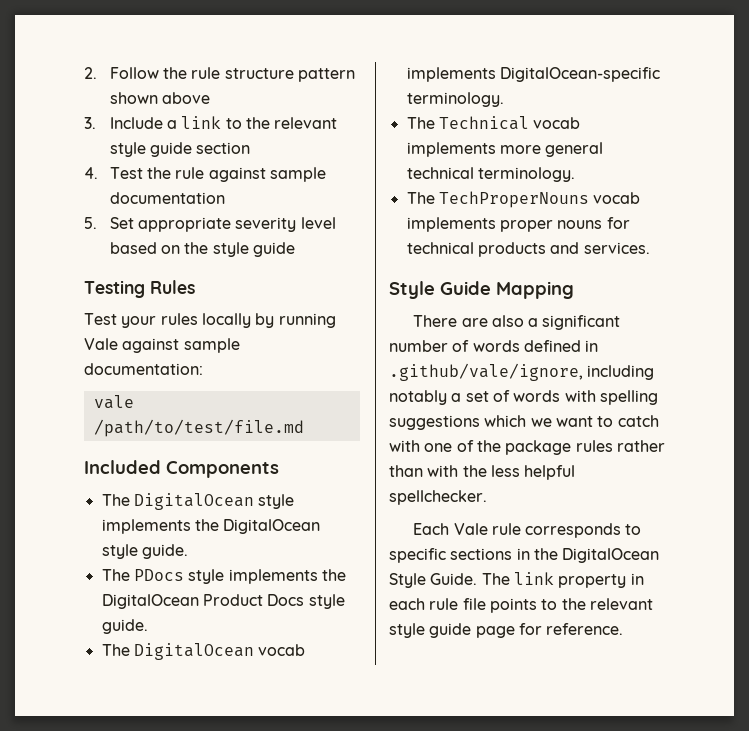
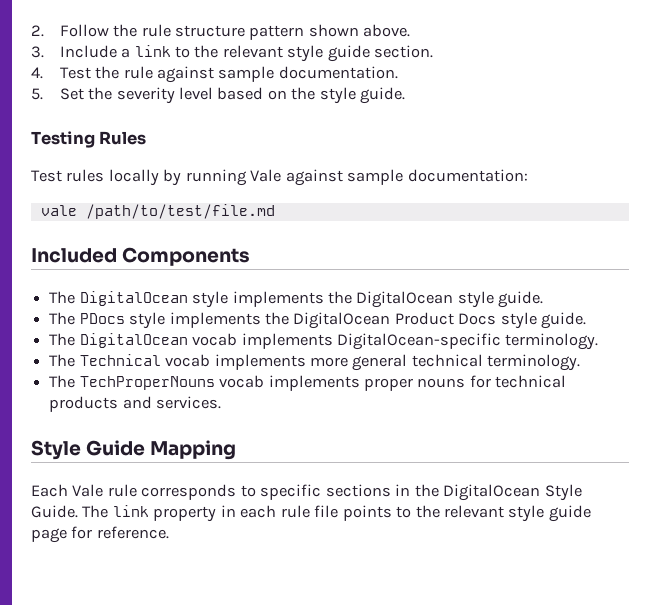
[162,92,211,104] above -> [363,24,411,37] above.
[196,142,251,154] section -> [374,45,434,58] section.
[109,192,225,204] documentation -> [278,66,398,79] documentation.
[138,217,232,232] appropriate -> [88,87,113,100] the
[253,242,296,257] guide -> [360,87,406,104] guide.
[121,316,157,328] your -> (62, 176) none
[413,315,621,330] [389,340,599,352] [389,363,655,381] [389,390,658,405] [389,415,659,430] [389,440,665,455] [389,465,576,480] [389,490,487,505] // There are also a significant number of words defined in .github/vale/ignore, including notably a set of words with spelling suggestions which we want to catch with one of the package rules rather than with the less helpful spellchecker. -> (237, 450) none

